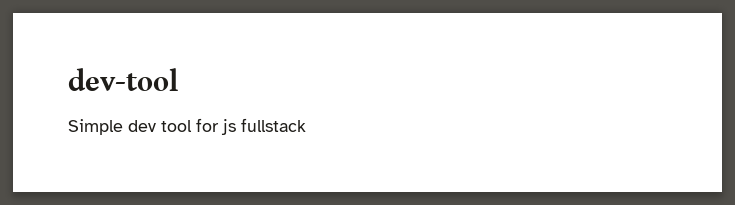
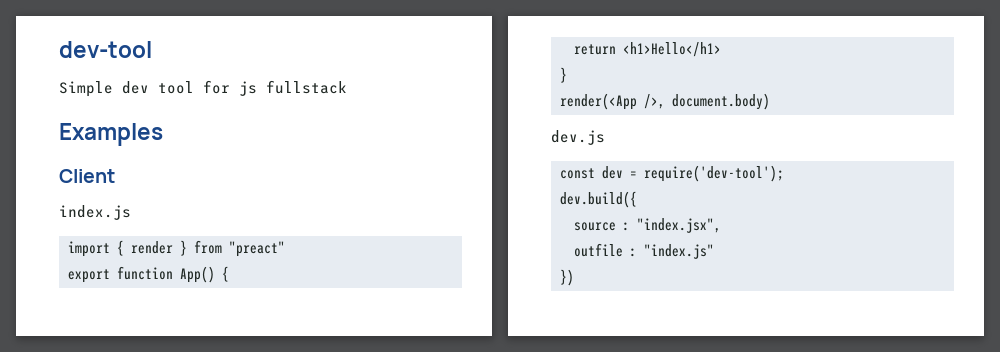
(306, 125) none -> [59,123,163,146] [59,169,115,183] [59,205,131,220] [68,240,285,257] [68,266,229,283] [574,42,721,57] [560,67,567,83] [560,93,770,110] [551,130,605,145] [560,165,784,182] [560,191,637,208] [574,218,721,233] [574,243,714,259] [560,269,574,286] // Examples // Client // index.js // import { render } from "preact" // export function App() { // return <h1>Hello</h1> // } // render(<App />, document.body) // dev.js // const dev = require('dev-tool'); // dev.build({ // source : "index.jsx", // outfile : "index.js" // })

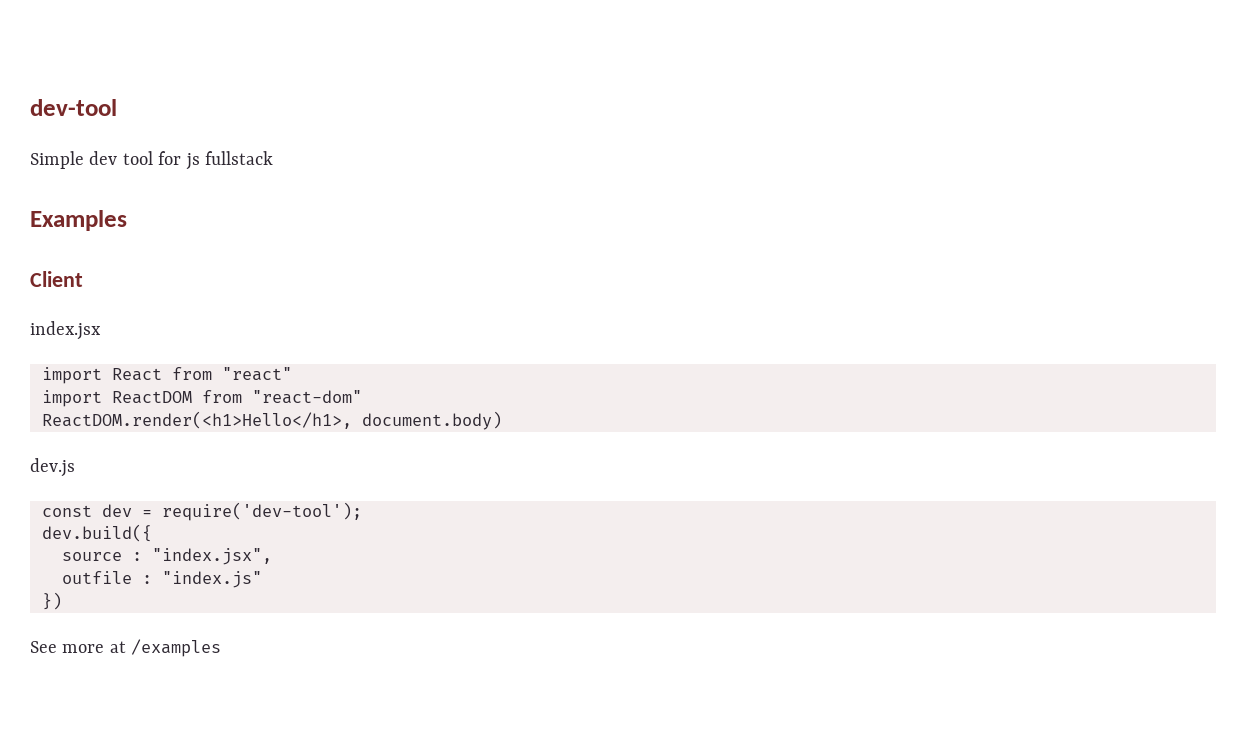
[59,205,131,220] [68,240,285,257] [68,266,229,283] [574,42,721,57] [560,67,567,83] [560,93,665,110] index.js // import { render } from "preact" // export function App() { // return <h1>Hello</h1> // } // render(<App />, -> [30,321,101,340] [42,367,292,384] [42,390,362,407] [42,411,352,429] index.jsx // import React from "react" // import ReactDOM from "react-dom" // ReactDOM.render(<h1>Hello</h1>,
(574, 277) none -> [30,639,222,657] // See more at /examples

